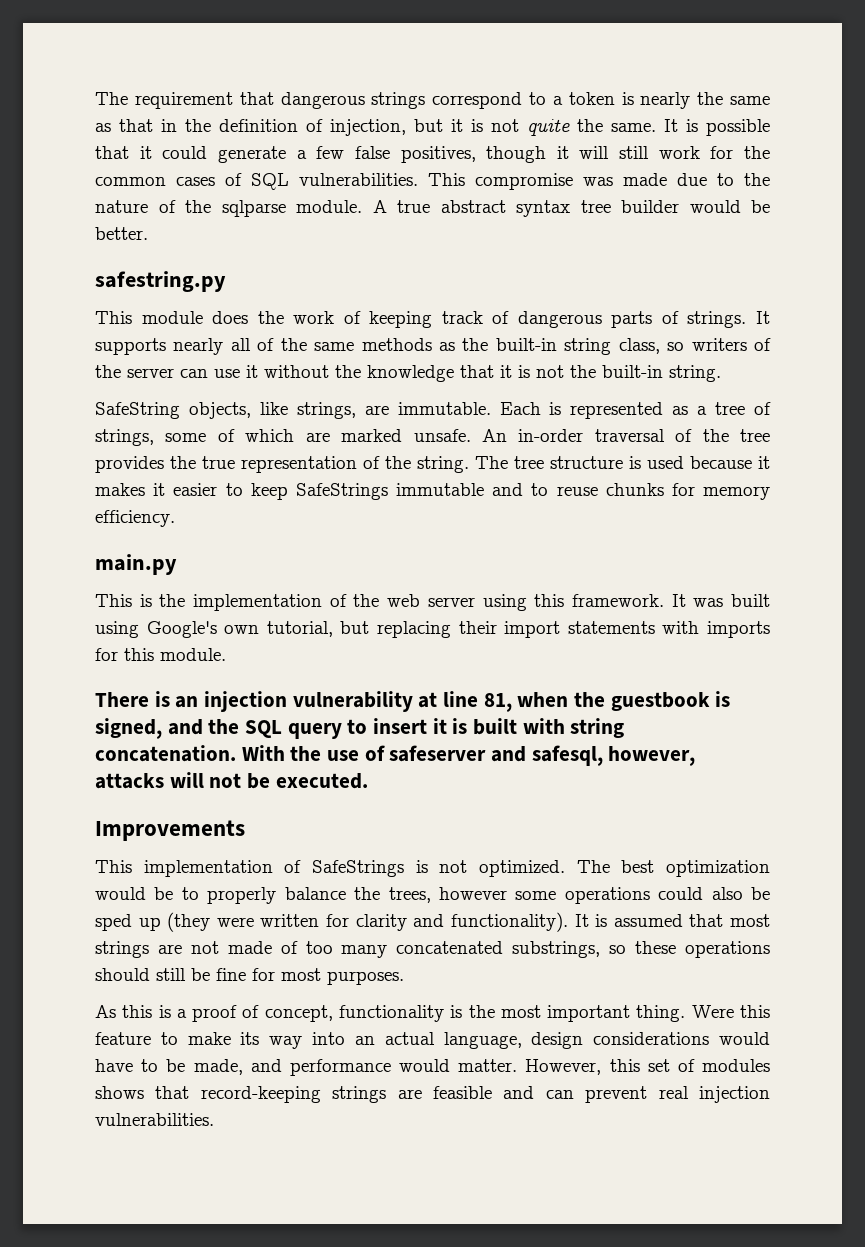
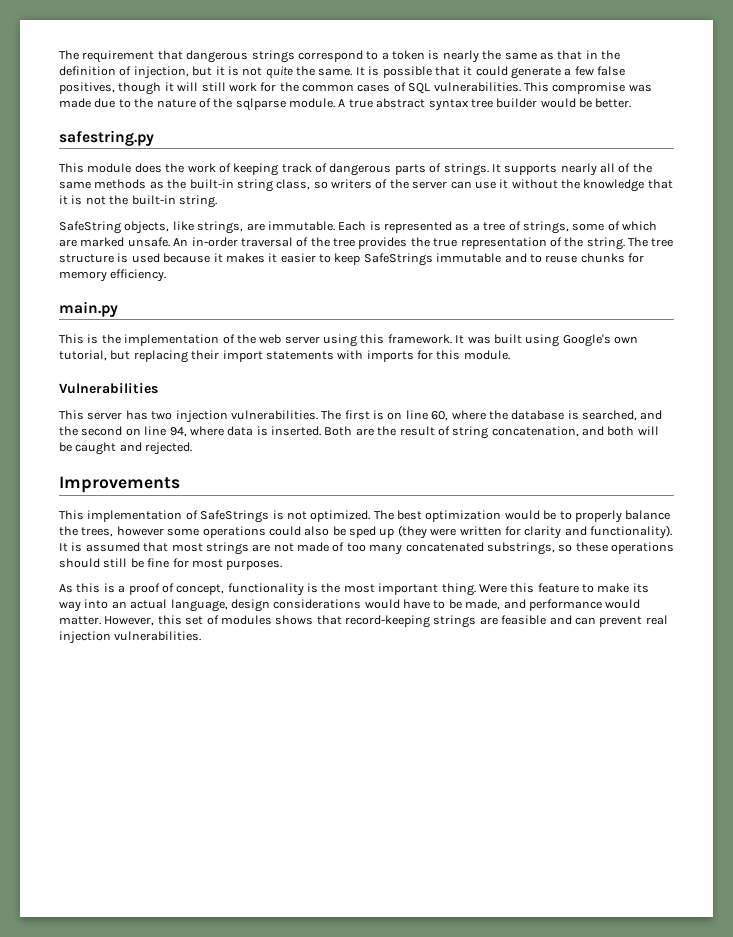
[95,691,731,712] [95,718,625,739] [95,745,696,766] [95,772,368,789] There is an injection vulnerability at line 81, when the guestbook is signed, and the SQL query to insert it is built with string concatenation. With the use of safeserver and safesql, however, attacks will not be executed. -> [59,383,158,394] [59,410,663,423] [59,426,659,439] [59,442,193,455] Vulnerabilities // This server has two injection vulnerabilities. The first is on line 60, where the database is searched, and the second on line 94, where data is inserted. Both are the result of string concatenation, and both will be caught and rejected.

